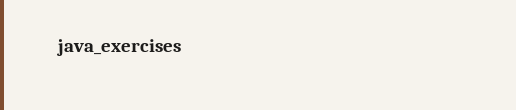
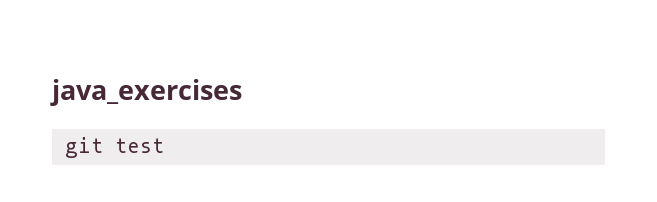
(181, 47) none -> [64,137,164,158] // git test

